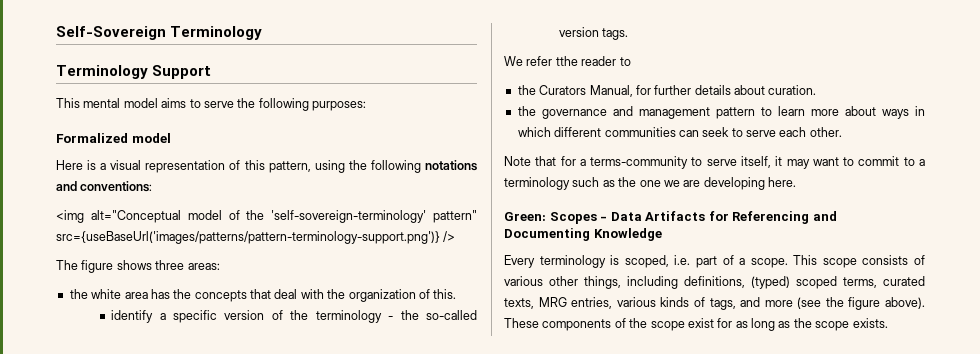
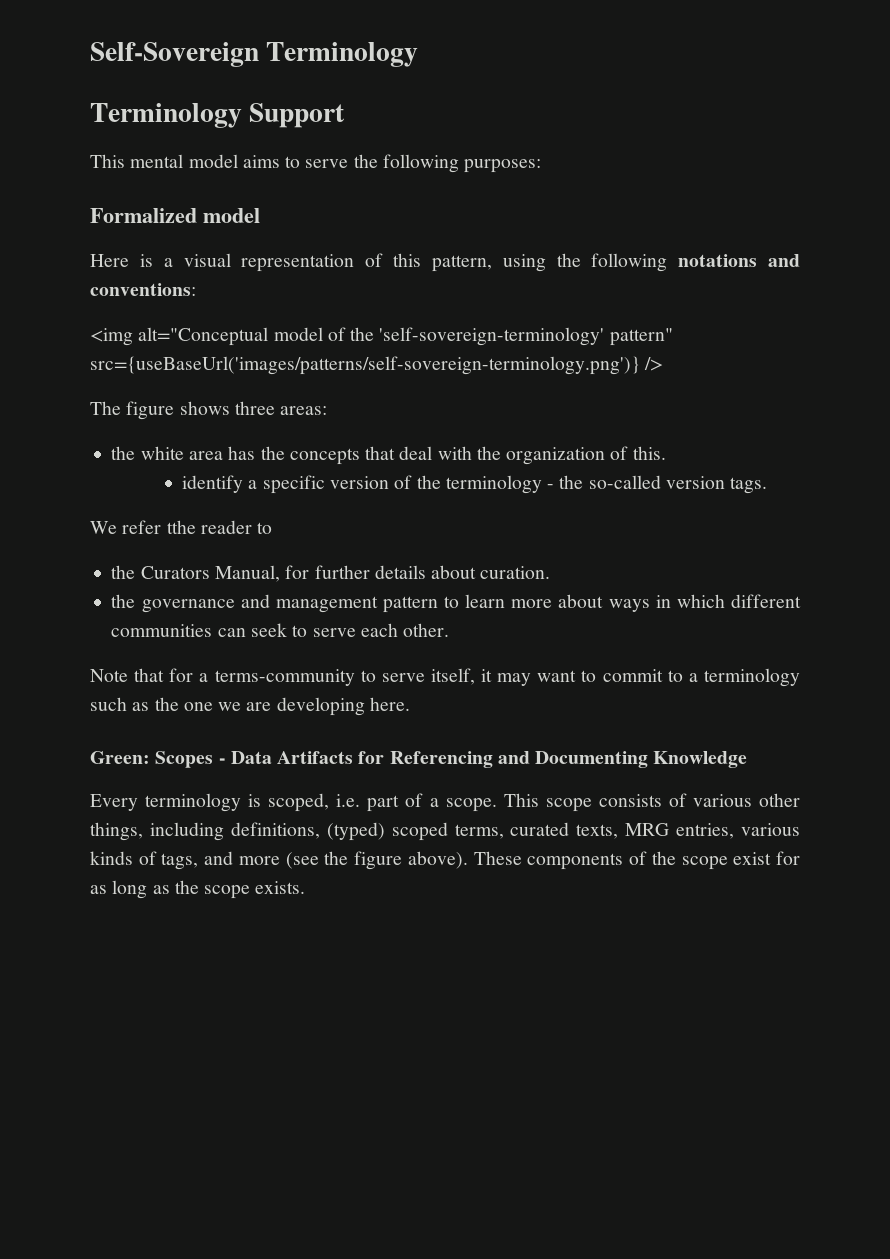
[56,231,440,244] src={useBaseUrl('images/patterns/pattern-terminology-support.png')} -> [90,356,640,375] src={useBaseUrl('images/patterns/self-sovereign-terminology.png')}

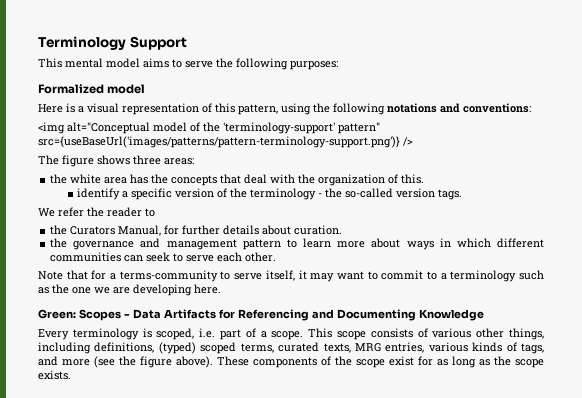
[90,42,419,67] Self-Sovereign Terminology // -> (38, 43) none
[379,327,673,346] [90,356,640,375] 'self-sovereign-terminology' pattern" src={useBaseUrl('images/patterns/self-sovereign-terminology.png')} -> [223,122,380,134] [38,136,400,148] 'terminology-support' pattern" src={useBaseUrl('images/patterns/pattern-terminology-support.png')}
[166,520,196,534] tthe -> [87,207,104,217] the

